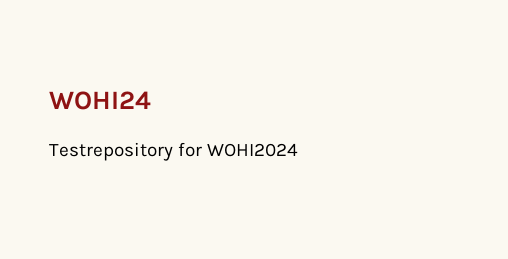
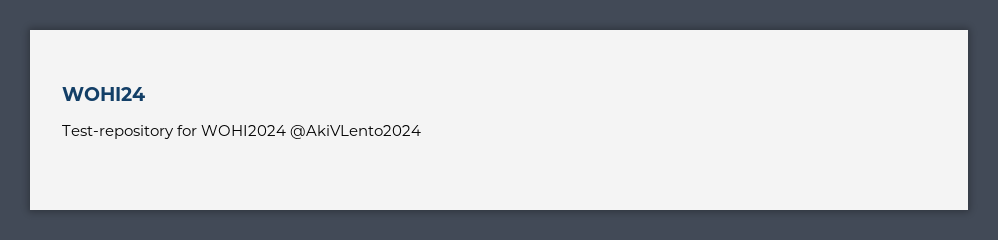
[49,142,173,161] Testrepository -> [62,125,174,139] Test-repository
(299, 150) none -> [290,125,422,139] @AkiVLento2024

